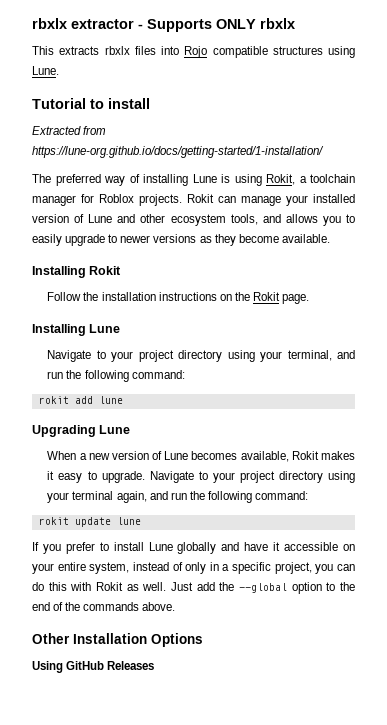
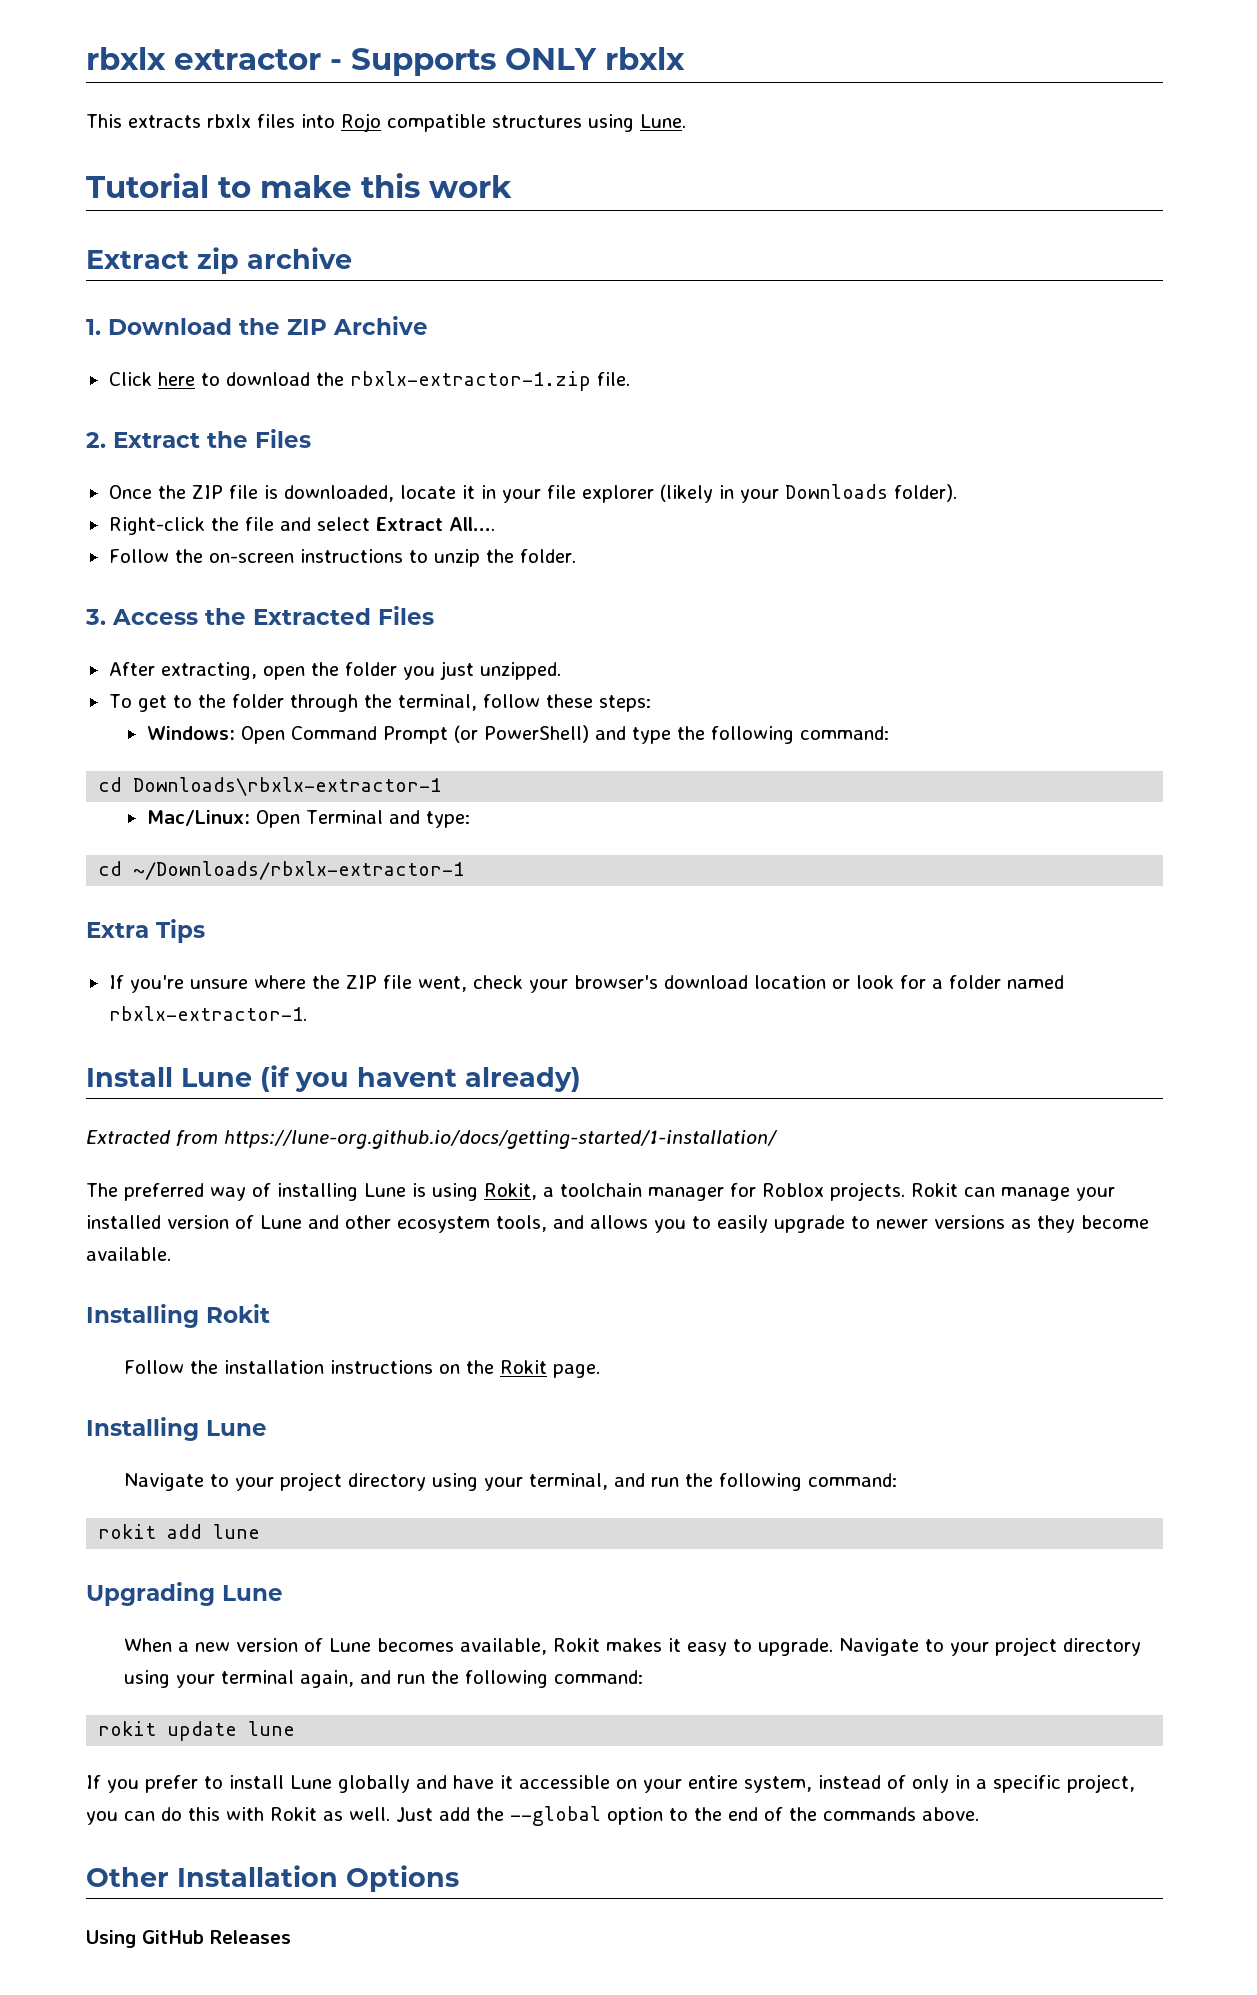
[108,98,150,109] install -> [260,173,512,198] [86,247,352,274] [86,316,428,335] [108,371,630,391] [86,429,311,448] [108,484,957,503] [108,517,495,535] [108,549,576,567] [85,606,434,625] [108,661,561,680] [108,694,651,712] [146,725,889,744] [98,777,442,796] [146,810,470,828] [98,861,465,880] [86,919,205,943] [108,975,1064,993] [108,1006,307,1021] [86,1065,581,1092] make this work // Extract zip archive // 1. Download the ZIP Archive // Click here to download the rbxlx-extractor-1.zip file. // 2. Extract the Files // Once the ZIP file is downloaded, locate it in your file explorer (likely in your Downloads folder). // Right-click the file and select Extract All.... // Follow the on-screen instructions to unzip the folder. // 3. Access the Extracted Files // After extracting, open the folder you just unzipped. // To get to the folder through the terminal, follow these steps: // Windows: Open Command Prompt (or PowerShell) and type the following command: // cd Downloads\rbxlx-extractor-1 // Mac/Linux: Open Terminal and type: // cd ~/Downloads/rbxlx-extractor-1 // Extra Tips // If you're unsure where the ZIP file went, check your browser's download location or look for a folder named rbxlx-extractor-1. // Install Lune (if you havent already)

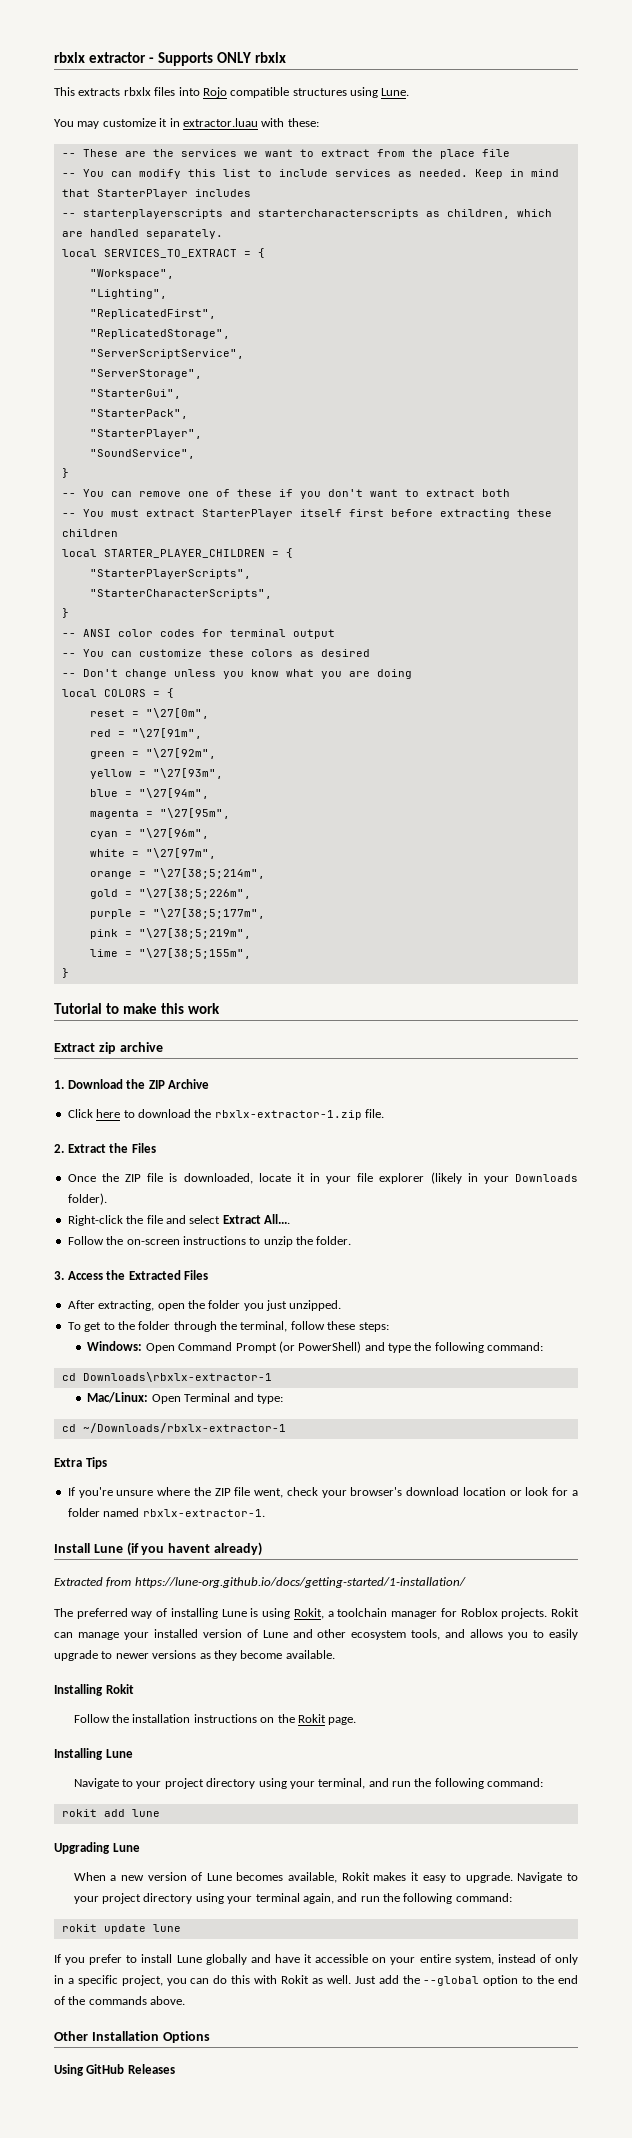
(686, 121) none -> [54,118,319,129] [61,149,510,159] [61,169,559,179] [61,189,251,199] [61,209,552,219] [61,229,223,239] [61,248,265,258] [89,269,174,279] [89,289,167,299] [89,309,216,319] [89,329,230,339] [89,349,244,359] [89,369,202,379] [89,389,181,399] [89,409,188,419] [89,429,202,439] [89,449,195,459] [61,468,69,478] [61,489,510,499] [61,509,552,519] [61,529,118,537] [61,548,293,558] [89,569,251,579] [89,589,272,599] [61,608,69,618] [61,629,335,639] [61,649,370,657] [61,669,412,679] [61,688,174,698] [89,708,209,719] [89,728,202,739] [89,748,216,759] [89,768,223,779] [89,788,209,799] [89,808,230,819] [89,828,209,839] [89,848,216,859] [89,868,265,879] [89,888,251,899] [89,908,265,919] [89,928,251,939] [89,948,251,959] [61,968,69,978] // You may customize it in extractor.luau with these: // -- These are the services we want to extract from the place file // -- You can modify this list to include services as needed. Keep in mind that StarterPlayer includes // -- starterplayerscripts and startercharacterscripts as children, which are handled separately. // local SERVICES_TO_EXTRACT = { // "Workspace", // "Lighting", // "ReplicatedFirst", // "ReplicatedStorage", // "ServerScriptService", // "ServerStorage", // "StarterGui", // "StarterPack", // "StarterPlayer", // "SoundService", // } // -- You can remove one of these if you don't want to extract both // -- You must extract StarterPlayer itself first before extracting these children // local STARTER_PLAYER_CHILDREN = { // "StarterPlayerScripts", // "StarterCharacterScripts", // } // -- ANSI color codes for terminal output // -- You can customize these colors as desired // -- Don't change unless you know what you are doing // local COLORS = { // reset = "\27[0m", // red = "\27[91m", // green = "\27[92m", // yellow = "\27[93m", // blue = "\27[94m", // magenta = "\27[95m", // cyan = "\27[96m", // white = "\27[97m", // orange = "\27[38;5;214m", // gold = "\27[38;5;226m", // purple = "\27[38;5;177m", // pink = "\27[38;5;219m", // lime = "\27[38;5;155m", // }

